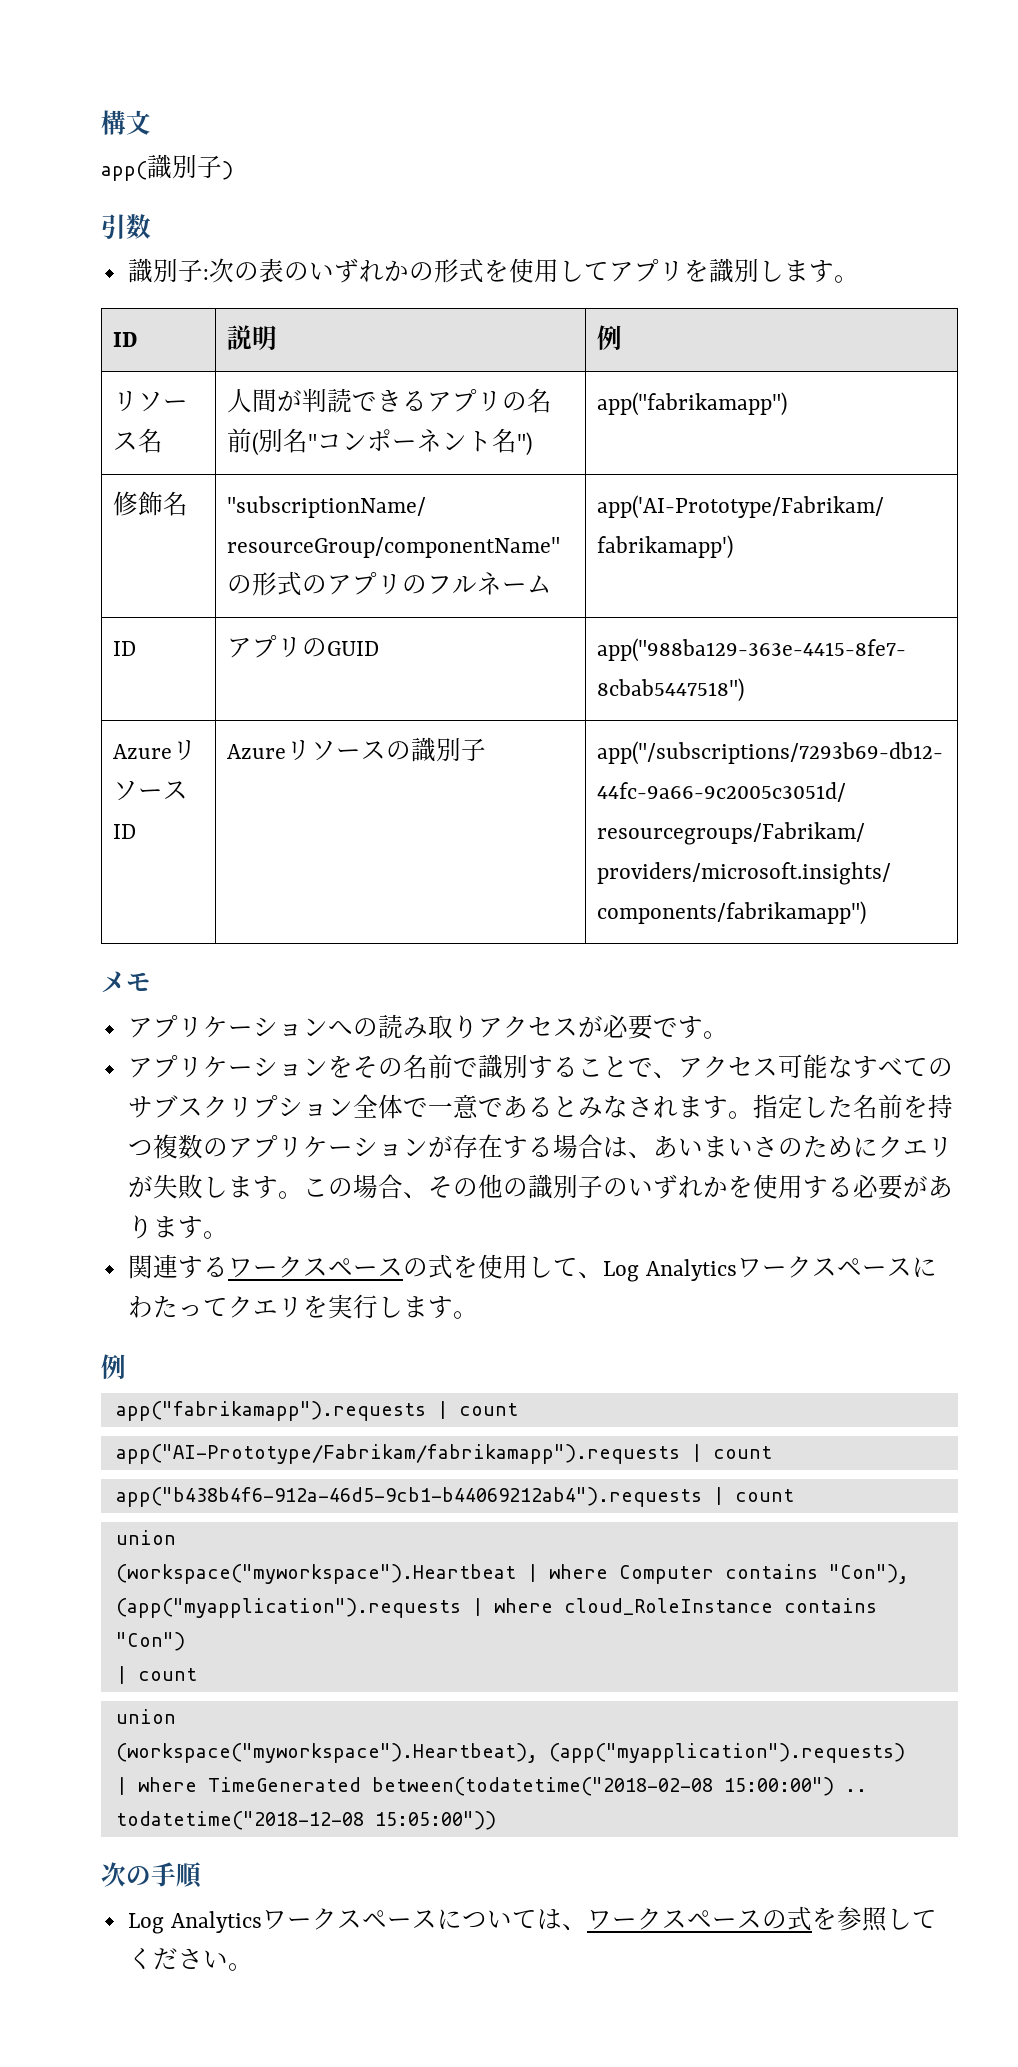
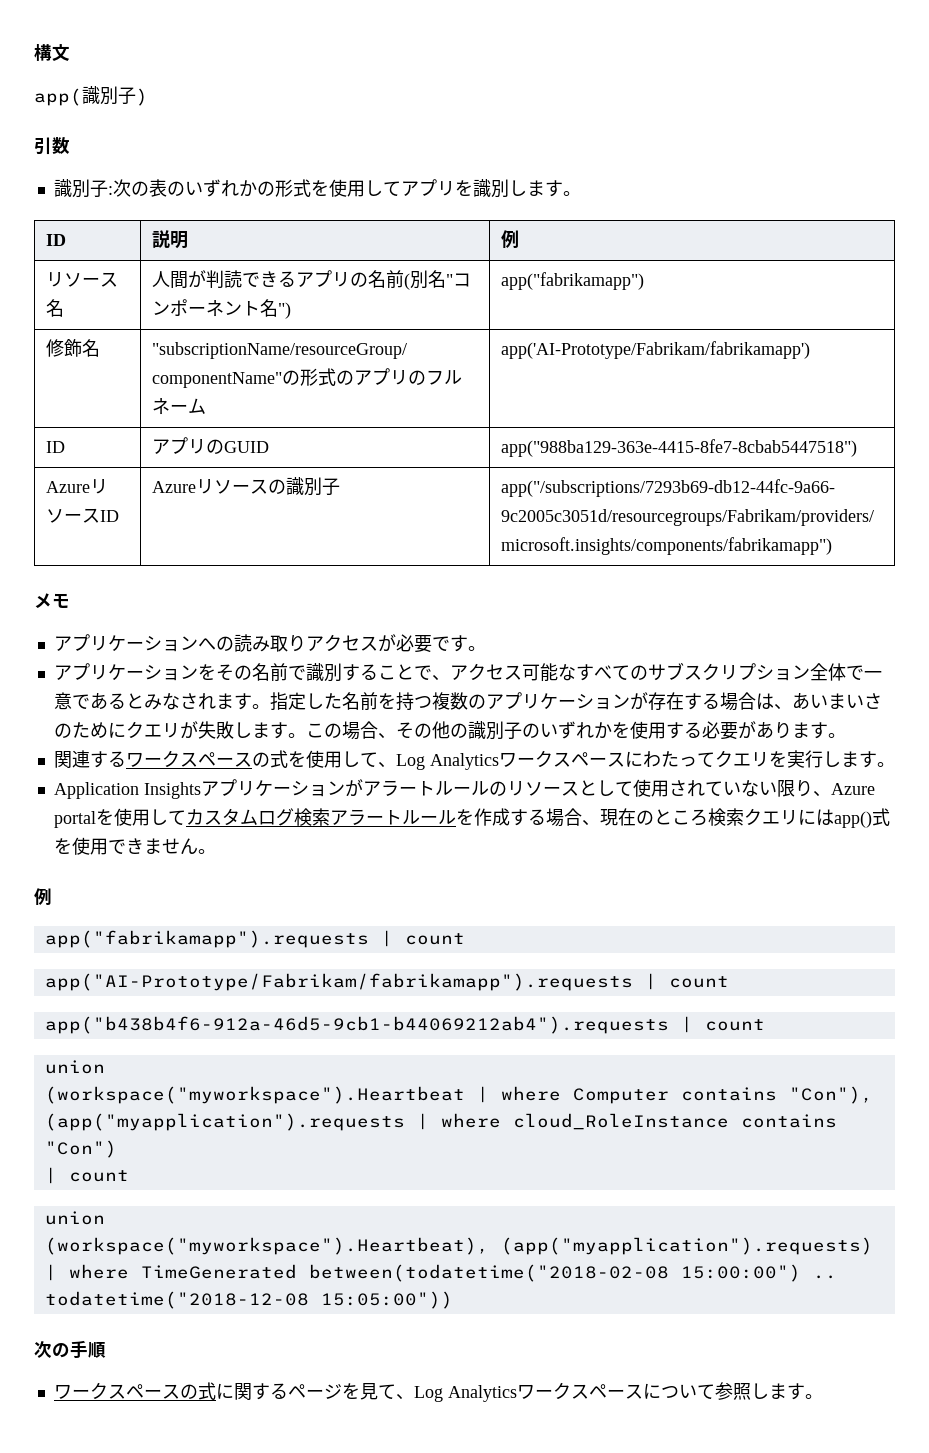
(478, 1315) none -> [53,779,875,799] [53,808,890,828] [53,837,216,855] // Application Insightsアプリケーションがアラートルールのリソースとして使用されていない限り、Azure portalを使用してカスタムログ検索アラートルールを作成する場合、現在のところ検索クエリにはapp()式を使用できません。
(202, 1875) none -> [53,1382,414,1400] ワークスペースの式に関するページを見て、
[536,1906,937,1932] [127,1948,228,1970] は、ワークスペースの式を参照してください -> [714,1382,805,1400] 参照します

